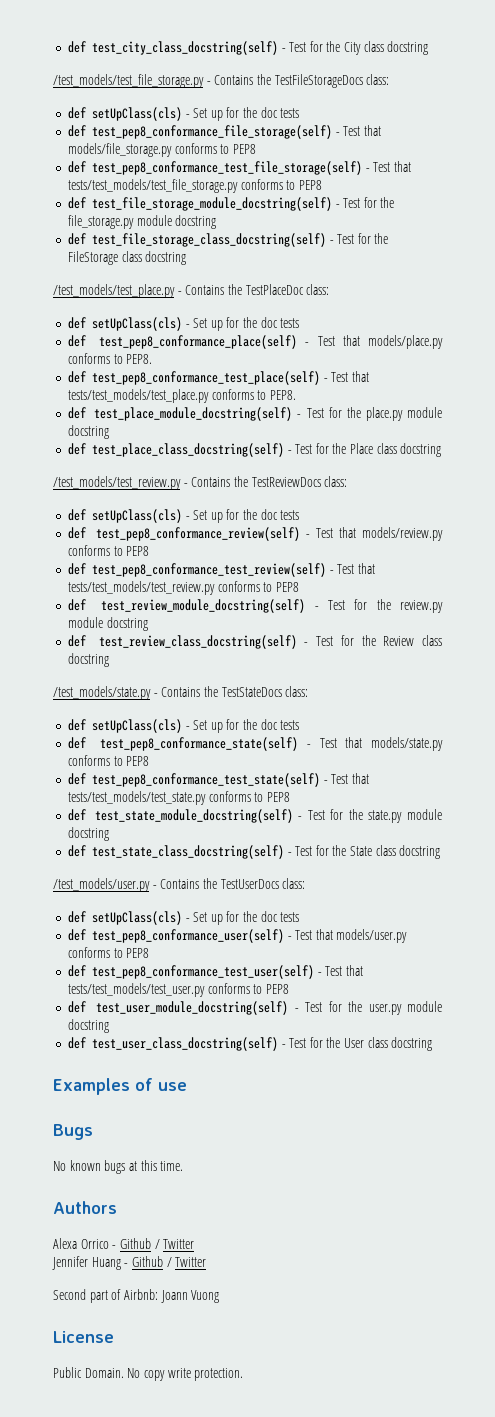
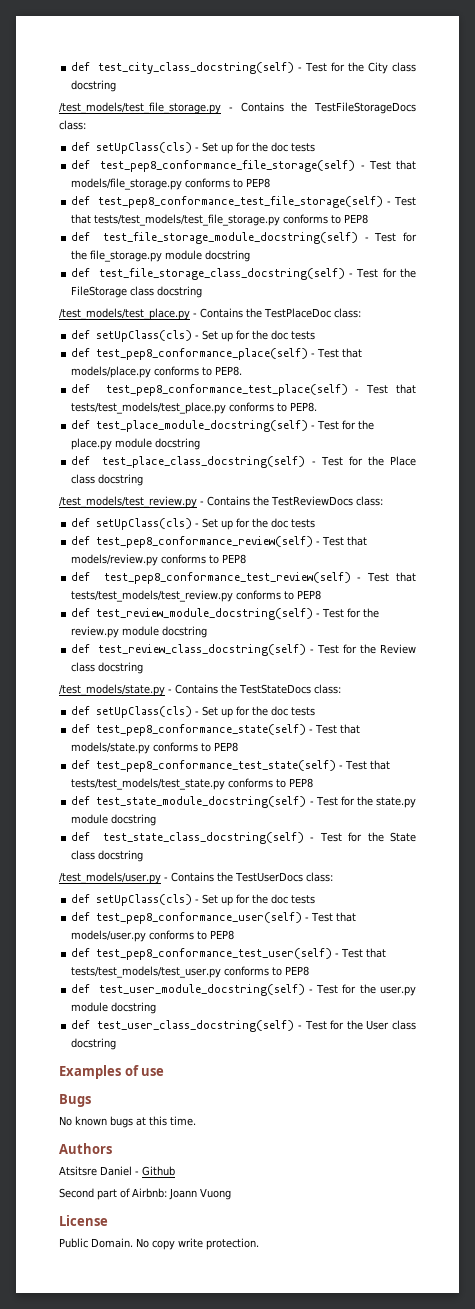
[53,1238,195,1249] [52,1256,207,1270] Alexa Orrico - Github / Twitter // Jennifer Huang - Github / Twitter -> [59,1166,175,1176] Atsitsre Daniel - Github

